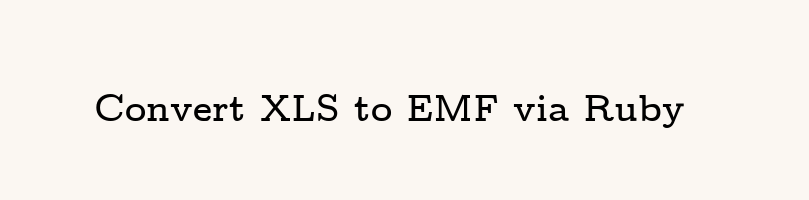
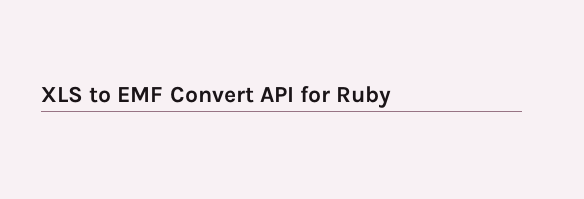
[94,94,246,121] Convert -> (41, 94) none
[513,95,569,121] via -> [169,86,331,103] Convert API for

